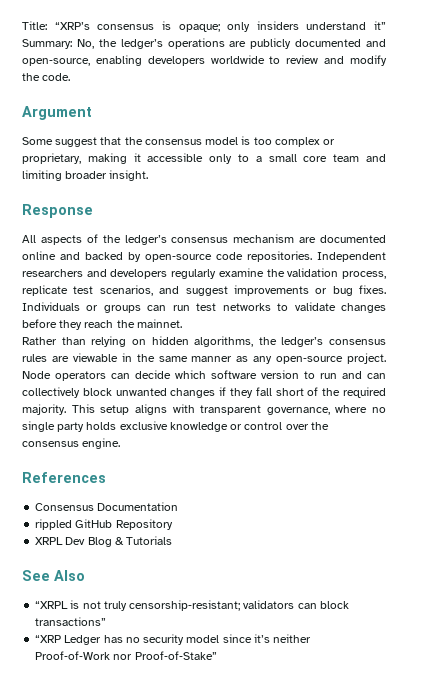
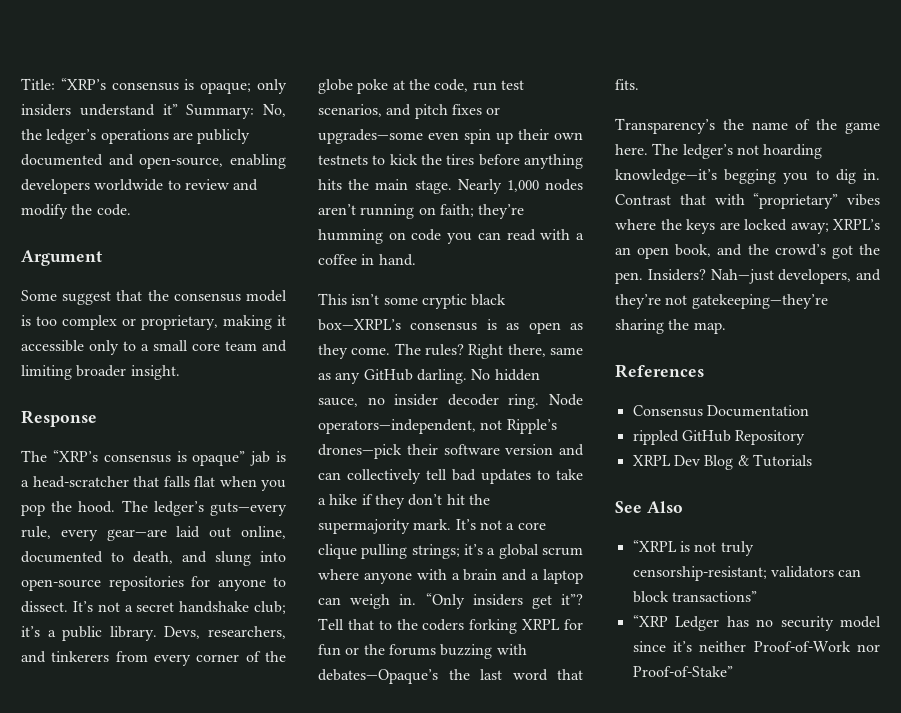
[22,234,386,245] [22,251,386,262] [22,268,386,279] [22,285,386,296] [22,302,386,313] [22,319,182,330] [22,336,386,347] [22,353,386,364] [22,370,386,381] [22,387,386,398] [22,404,386,415] [22,421,329,432] [22,438,121,449] All aspects of the ledger’s consensus mechanism are documented online and backed by open‑source code repositories. Independent researchers and developers regularly examine the validation process, replicate test scenarios, and suggest improvements or bug fixes. Individuals or groups can run test networks to validate changes before they reach the mainnet. // Rather than relying on hidden algorithms, the ledger’s consensus rules are viewable in the same manner as any open‑source project. Node operators can decide which software version to run and can collectively block unwanted changes if they fall short of the required majority. This setup aligns with transparent governance, where no single party holds exclusive knowledge or control over the consensus engine. -> [21,450,287,466] [21,476,286,491] [21,500,287,516] [21,526,286,541] [21,551,286,566] [21,576,286,591] [21,601,286,614] [21,626,286,641] [21,651,286,666] [318,79,524,94] [318,104,501,119] [318,129,583,144] [318,154,583,169] [318,179,583,194] [318,204,525,219] [318,229,584,244] [318,254,416,266] [318,293,507,309] [318,319,583,334] [318,343,583,359] [318,369,540,384] [318,394,583,409] [318,419,557,434] [318,444,584,459] [318,469,583,484] [318,494,490,509] [318,519,546,534] [318,544,583,559] [318,569,583,584] [318,593,583,609] [318,618,583,634] [318,644,527,659] [318,669,583,684] [615,79,639,90] [615,118,880,134] [615,143,823,159] [615,169,880,184] [615,193,880,209] [615,219,880,234] [615,244,880,259] [615,269,881,284] [615,294,828,309] [615,319,726,334] The “XRP’s consensus is opaque” jab is a head-scratcher that falls flat when you pop the hood. The ledger’s guts—every rule, every gear—are laid out online, documented to death, and slung into open-source repositories for anyone to dissect. It’s not a secret handshake club; it’s a public library. Devs, researchers, and tinkerers from every corner of the globe poke at the code, run test scenarios, and pitch fixes or upgrades—some even spin up their own testnets to kick the tires before anything hits the main stage. Nearly 1,000 nodes aren’t running on faith; they’re humming on code you can read with a coffee in hand. // This isn’t some cryptic black box—XRPL’s consensus is as open as they come. The rules? Right there, same as any GitHub darling. No hidden sauce, no insider decoder ring. Node operators—independent, not Ripple’s drones—pick their software version and can collectively tell bad updates to take a hike if they don’t hit the supermajority mark. It’s not a core clique pulling strings; it’s a global scrum where anyone with a brain and a laptop can weigh in. “Only insiders get it”? Tell that to the coders forking XRPL for fun or the forums buzzing with debates—Opaque’s the last word that fits. // Transparency’s the name of the game here. The ledger’s not hoarding knowledge—it’s begging you to dig in. Contrast that with “proprietary” vibes where the keys are locked away; XRPL’s an open book, and the crowd’s got the pen. Insiders? Nah—just developers, and they’re not gatekeeping—they’re sharing the map.

